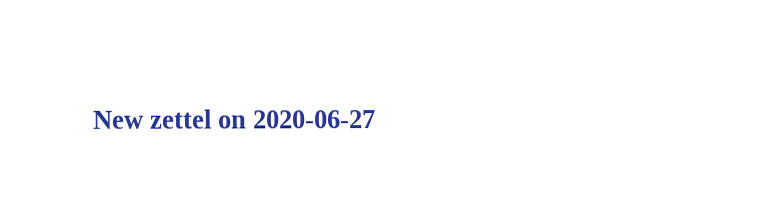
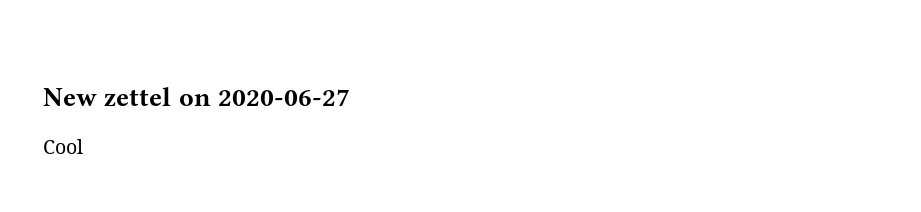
(377, 119) none -> [43,139,83,154] // Cool

